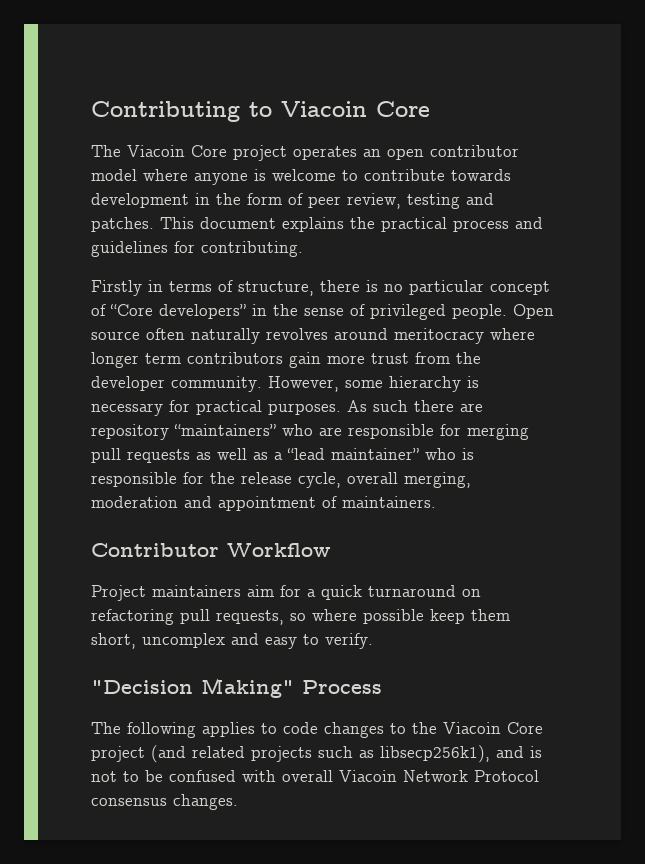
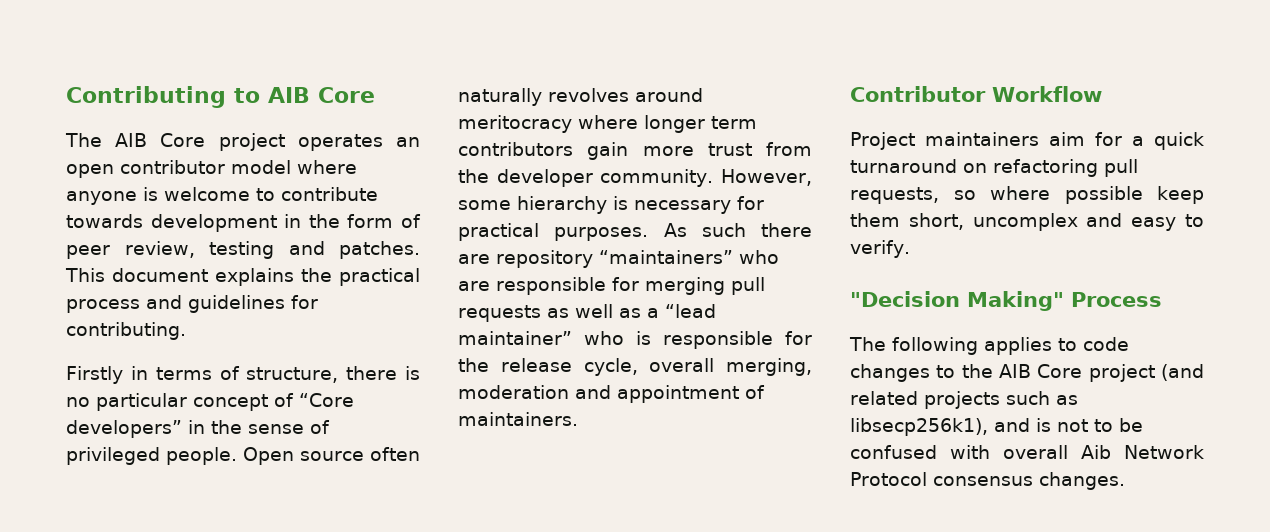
[281,101,367,117] Viacoin -> [268,87,310,103] AIB
[127,145,185,157] Viacoin -> [115,133,148,147] AIB
[443,722,501,734] Viacoin -> [999,364,1031,378] AIB
[339,770,397,782] Viacoin -> [1081,445,1111,459] Aib

